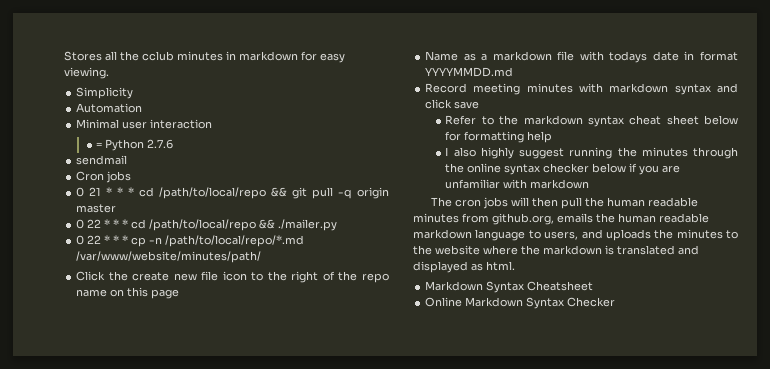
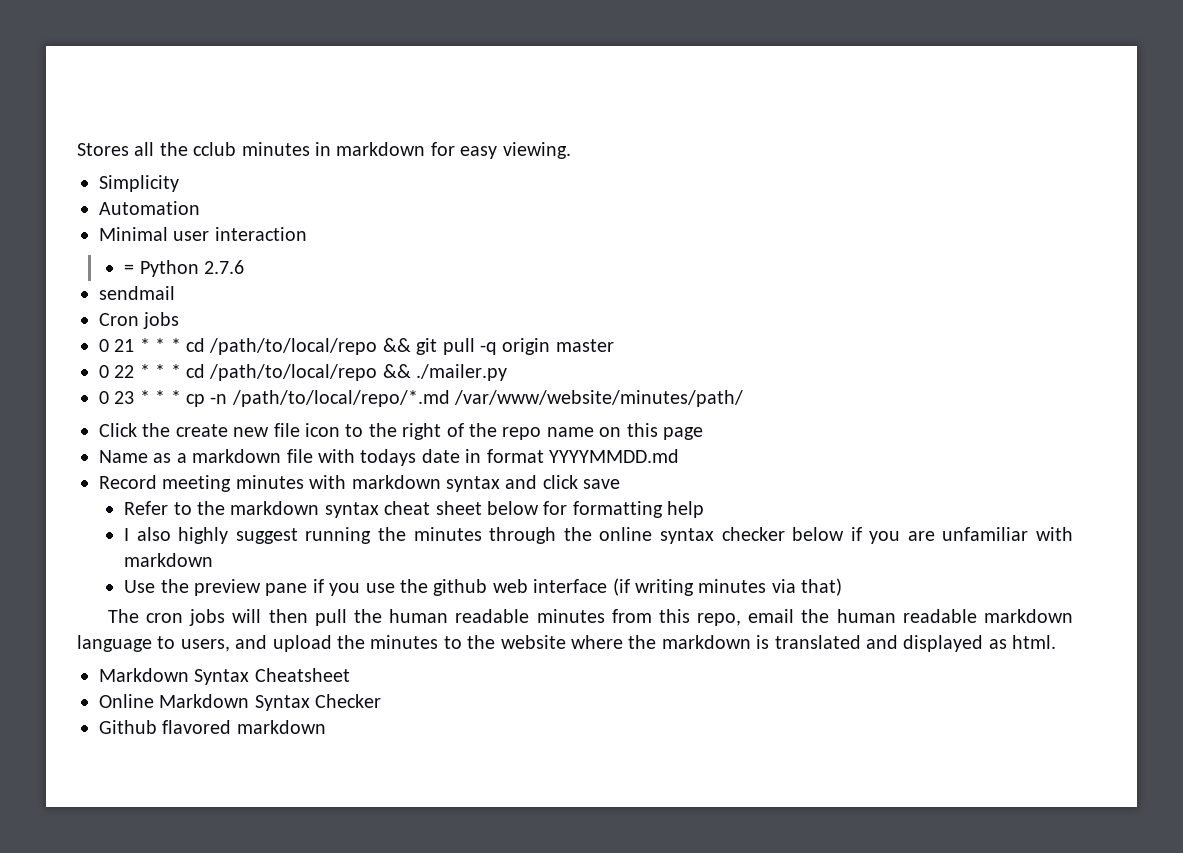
[87,235,102,244] 22 -> [114,391,135,404] 23
(590, 184) none -> [124,578,843,596] // Use the preview pane if you use the github web interface (if writing minutes via that)
[492,213,593,225] github.org, emails -> [658,609,795,626] this repo, email
[605,229,651,241] uploads -> [272,635,332,652] upload
(616, 302) none -> [99,720,326,734] // Github flavored markdown

